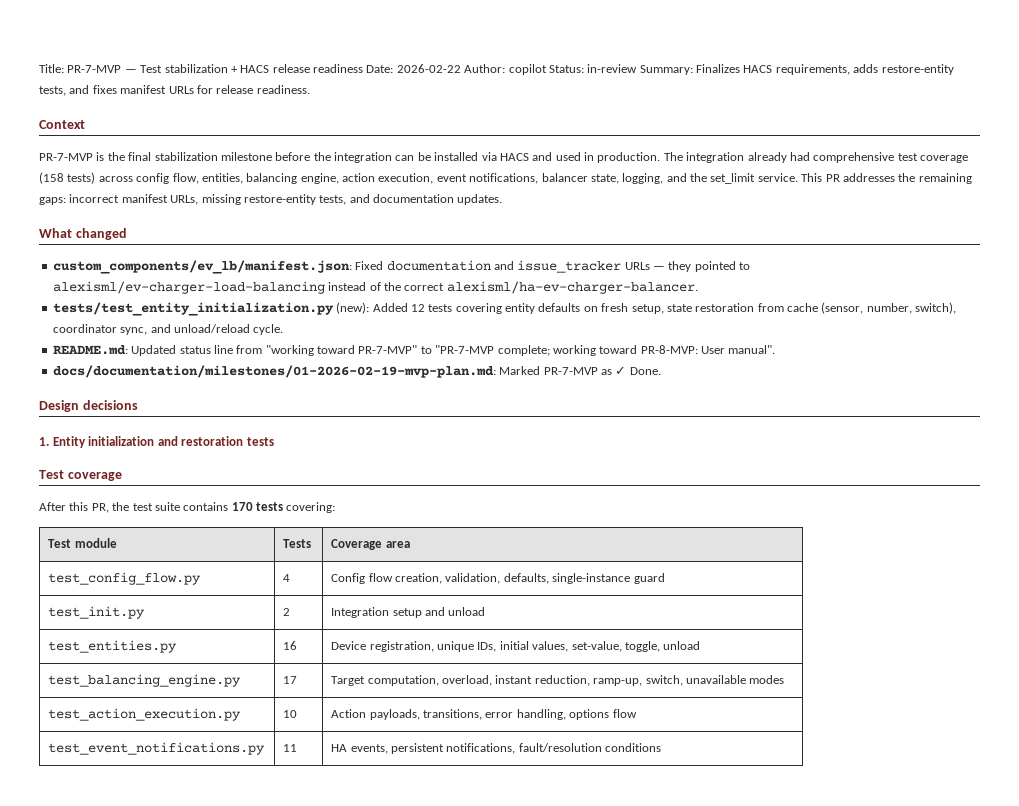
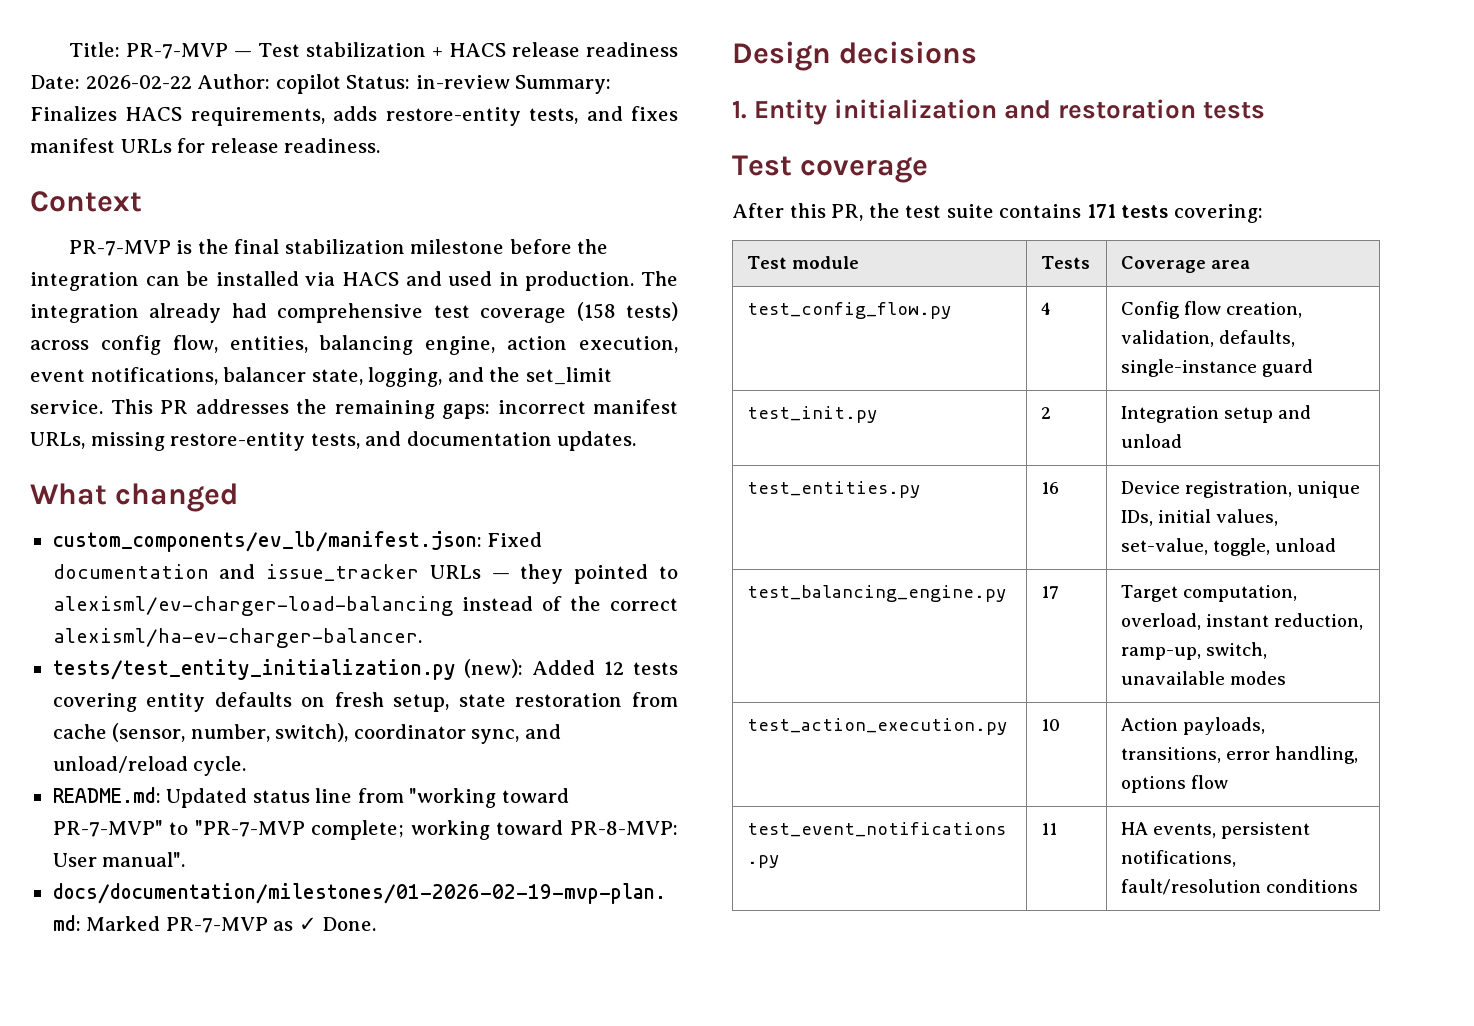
[231,502,253,511] 170 -> [1086,204,1116,218] 171

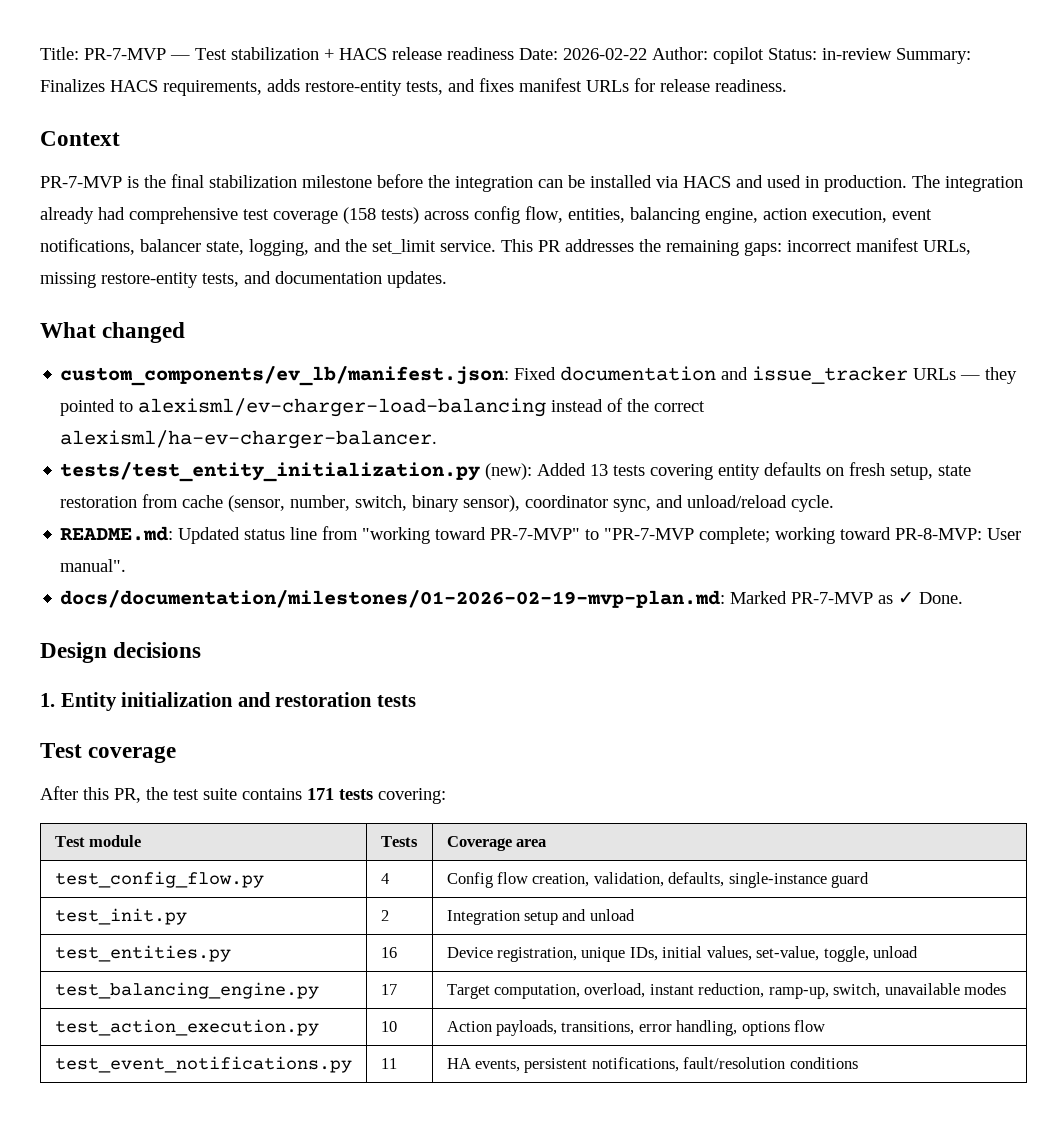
[604,661,625,675] 12 -> [590,464,609,476] 13
[275,723,349,742] switch), -> [355,495,521,512] switch, binary sensor),

